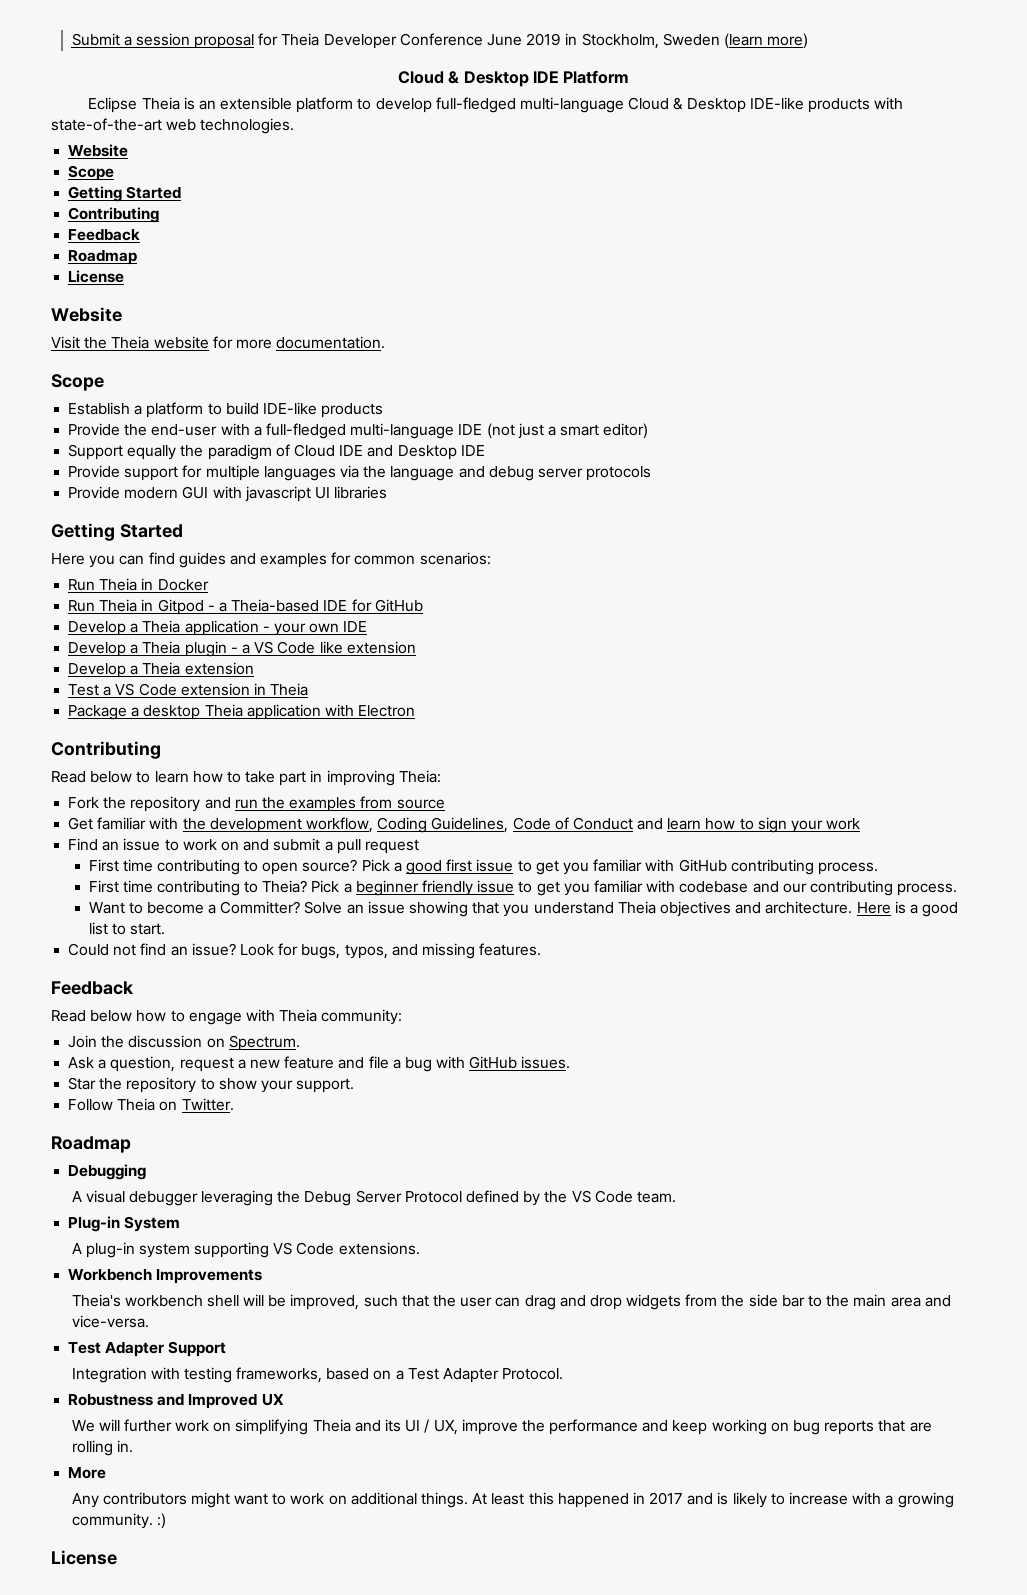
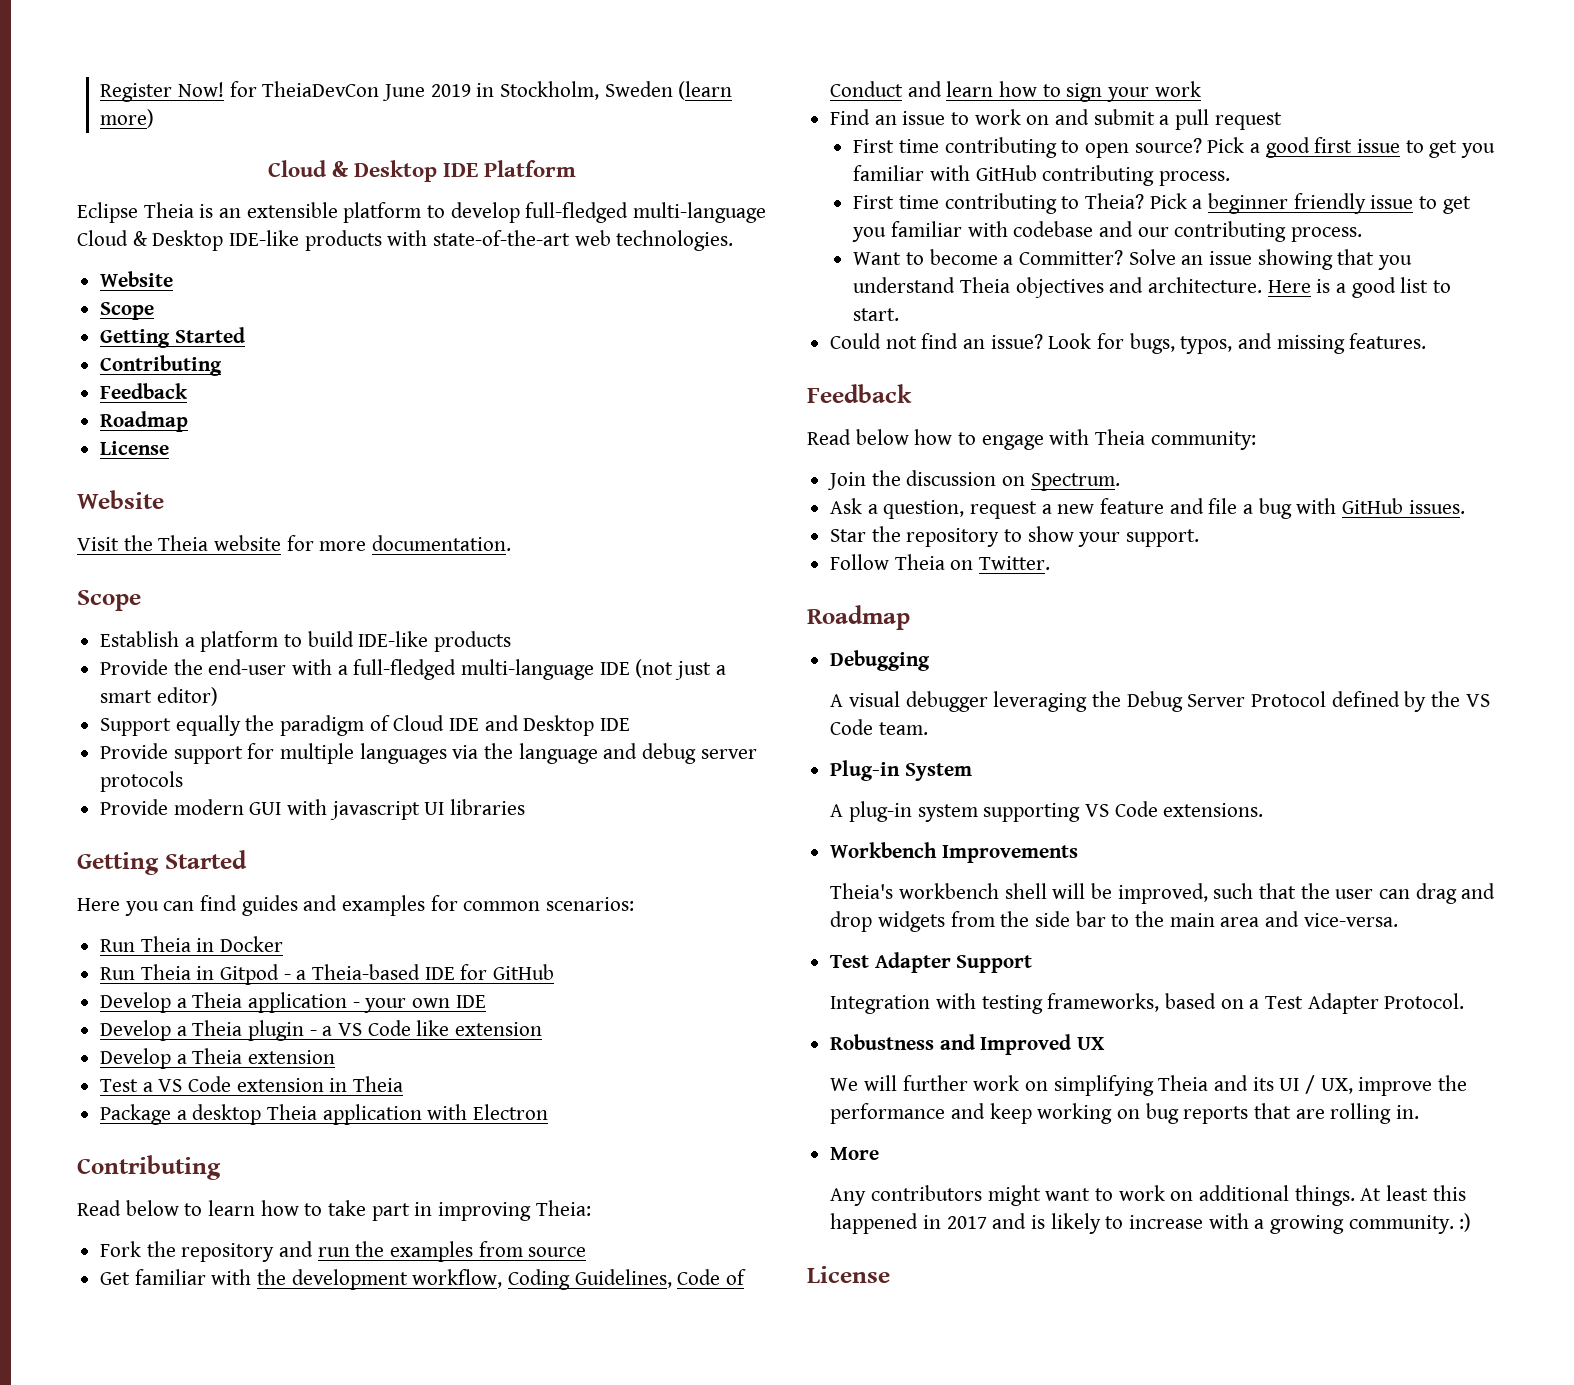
[71,33,483,49] Submit a session proposal for Theia Developer Conference -> [100,81,380,102] Register Now! for TheiaDevCon

